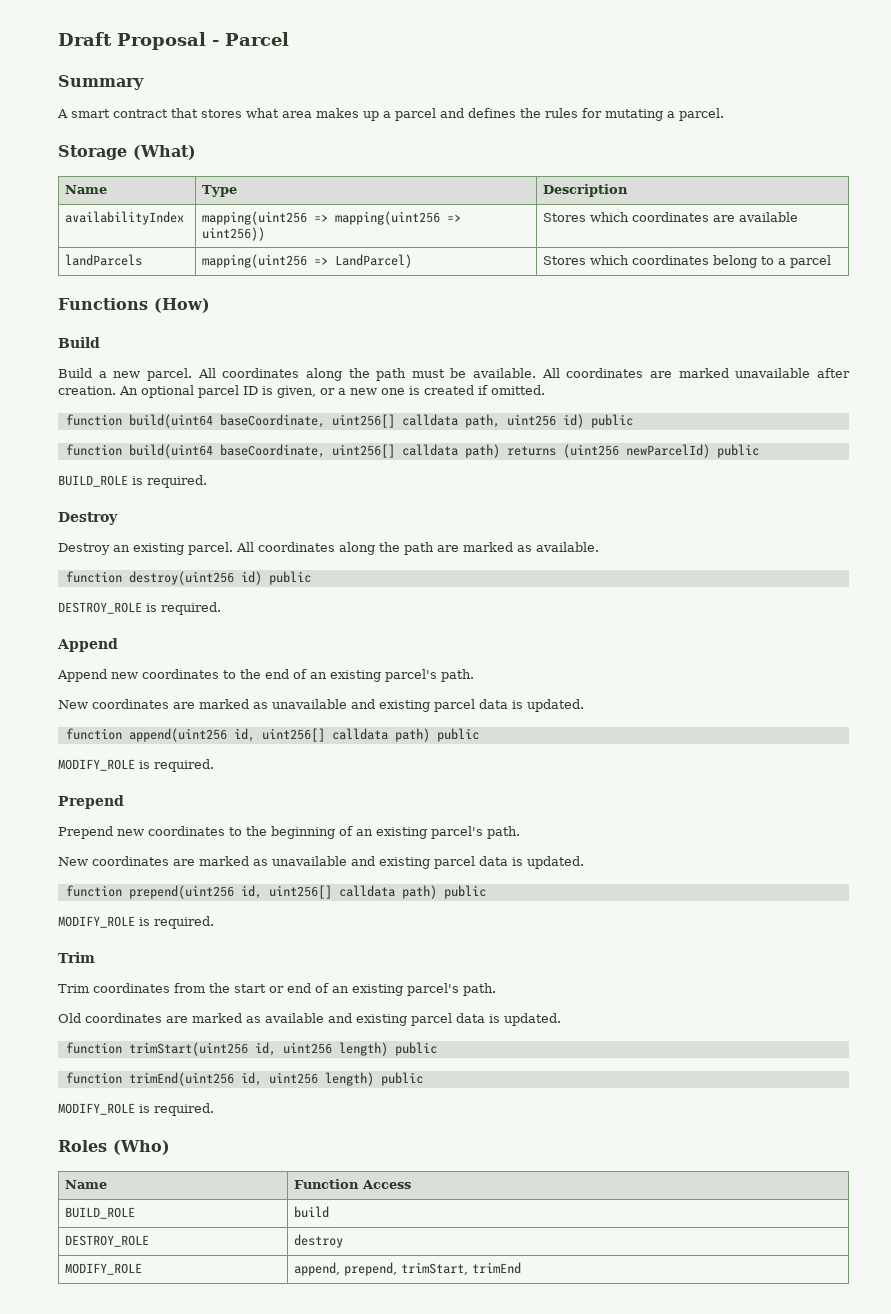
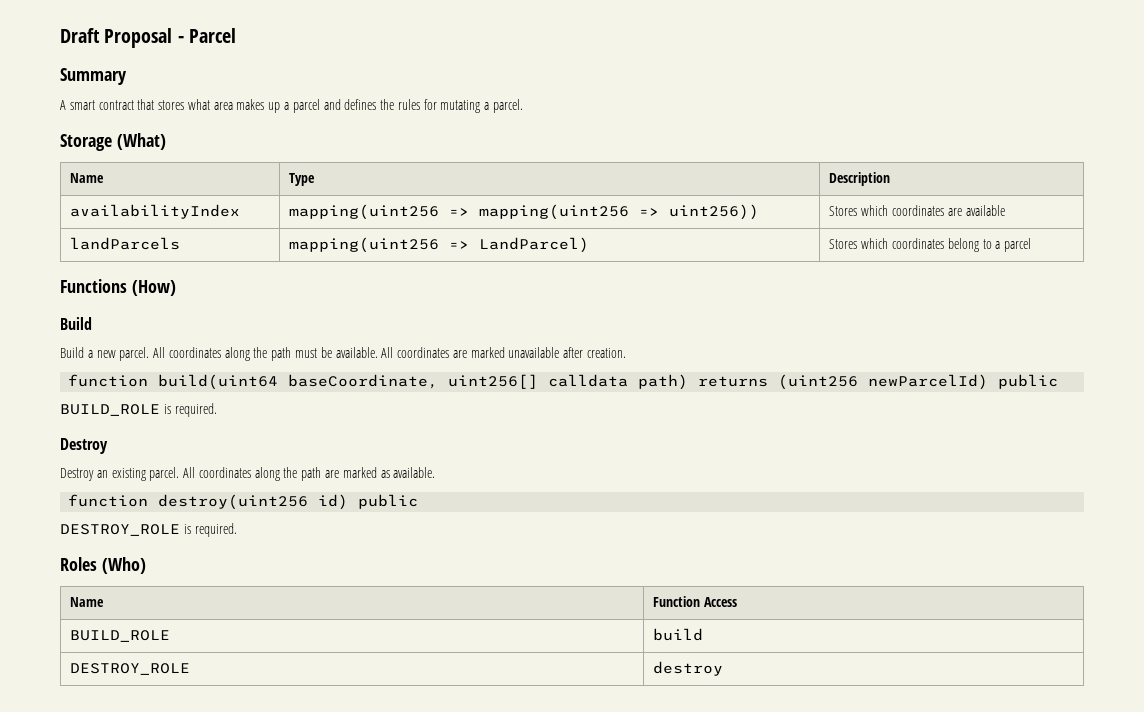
[119,385,545,398] [65,414,633,428] An optional parcel ID is given, or a new one is created if omitted. // function build(uint64 baseCoordinate, uint256[] calldata path, uint256 id) public -> (627, 353) none
[57,638,118,652] [57,669,474,682] [58,699,584,712] [65,728,479,742] [58,759,214,772] [58,795,124,809] [58,826,520,839] [58,856,584,869] [65,885,486,899] [58,916,214,929] [58,952,95,963] [58,983,496,996] [58,1013,561,1026] [65,1042,437,1056] [65,1072,423,1086] [58,1103,214,1116] // Append // Append new coordinates to the end of an existing parcel's path. // New coordinates are marked as unavailable and existing parcel data is updated. // function append(uint256 id, uint256[] calldata path) public // MODIFY_ROLE is required. // Prepend // Prepend new coordinates to the beginning of an existing parcel's path. // New coordinates are marked as unavailable and existing parcel data is updated. // function prepend(uint256 id, uint256[] calldata path) public // MODIFY_ROLE is required. // Trim // Trim coordinates from the start or end of an existing parcel's path. // Old coordinates are marked as available and existing parcel data is updated. // function trimStart(uint256 id, uint256 length) public // function trimEnd(uint256 id, uint256 length) public // MODIFY_ROLE is required. -> (237, 530) none
[65,1263,143,1275] [294,1262,522,1276] // MODIFY_ROLE | append, prepend, trimStart, trimEnd -> (724, 668) none

